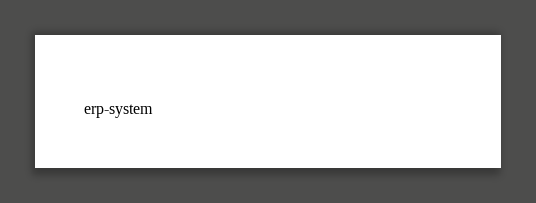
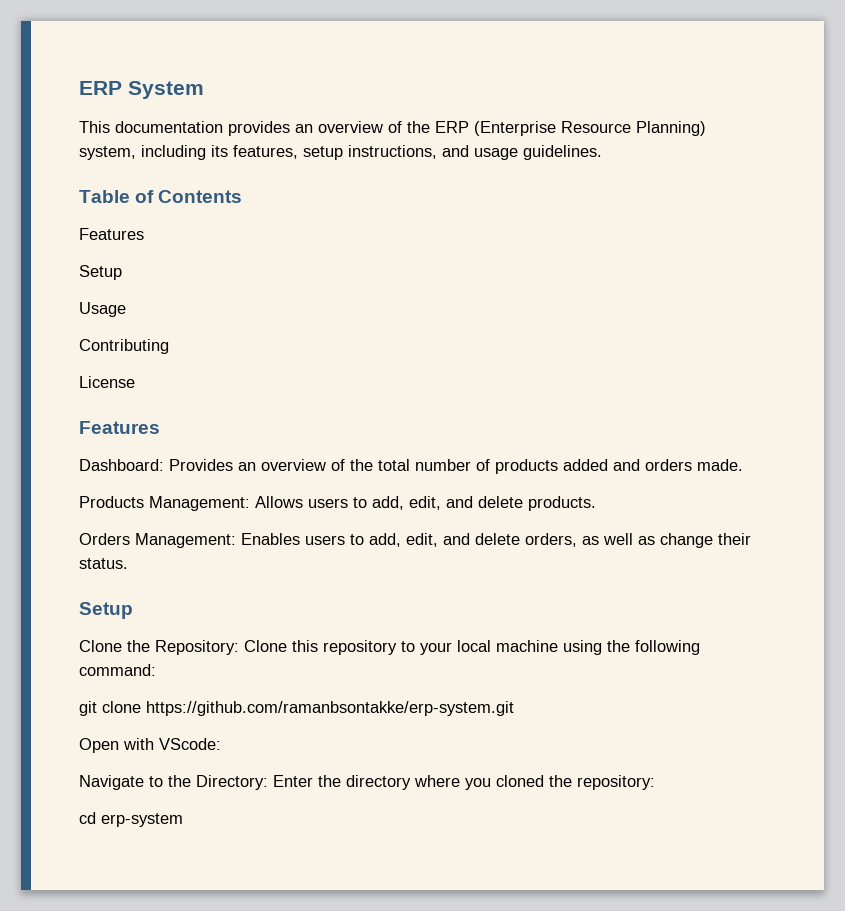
(84, 111) none -> [79,81,204,99] [79,121,706,136] [79,145,602,160] [79,190,243,203] [79,228,144,240] [79,265,122,280] [79,302,126,317] [79,339,169,354] [79,376,135,388] [79,421,160,434] [79,459,743,474] [79,496,596,511] [79,533,751,548] [79,558,128,569] [79,602,133,619] [79,640,700,655] [79,664,156,676] [79,701,514,716] [79,738,221,753] [79,775,655,790] [79,812,96,824] ERP System // This documentation provides an overview of the ERP (Enterprise Resource Planning) system, including its features, setup instructions, and usage guidelines. // Table of Contents // Features // Setup // Usage // Contributing // License // Features // Dashboard: Provides an overview of the total number of products added and orders made. // Products Management: Allows users to add, edit, and delete products. // Orders Management: Enables users to add, edit, and delete orders, as well as change their status. // Setup // Clone the Repository: Clone this repository to your local machine using the following command: // git clone https://github.com/ramanbsontakke/erp-system.git // Open with VScode: // Navigate to the Directory: Enter the directory where you cloned the repository: // cd

